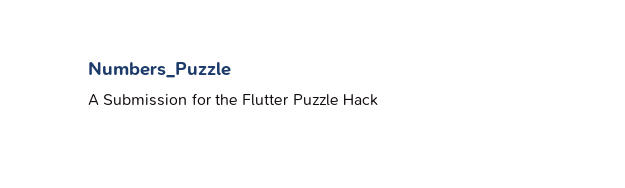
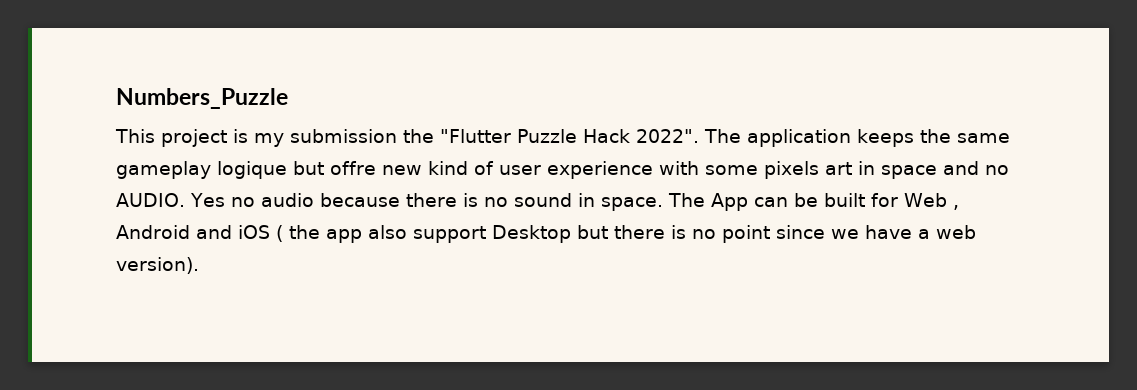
[88,93,378,106] A Submission for the Flutter Puzzle Hack -> [115,129,1010,147] [116,161,1009,179] [116,193,959,211] [116,225,976,243] [116,257,199,274] This project is my submission the "Flutter Puzzle Hack 2022". The application keeps the same gameplay logique but offre new kind of user experience with some pixels art in space and no AUDIO. Yes no audio because there is no sound in space. The App can be built for Web , Android and iOS ( the app also support Desktop but there is no point since we have a web version).

